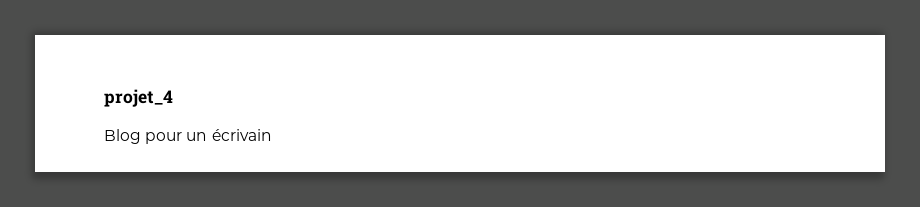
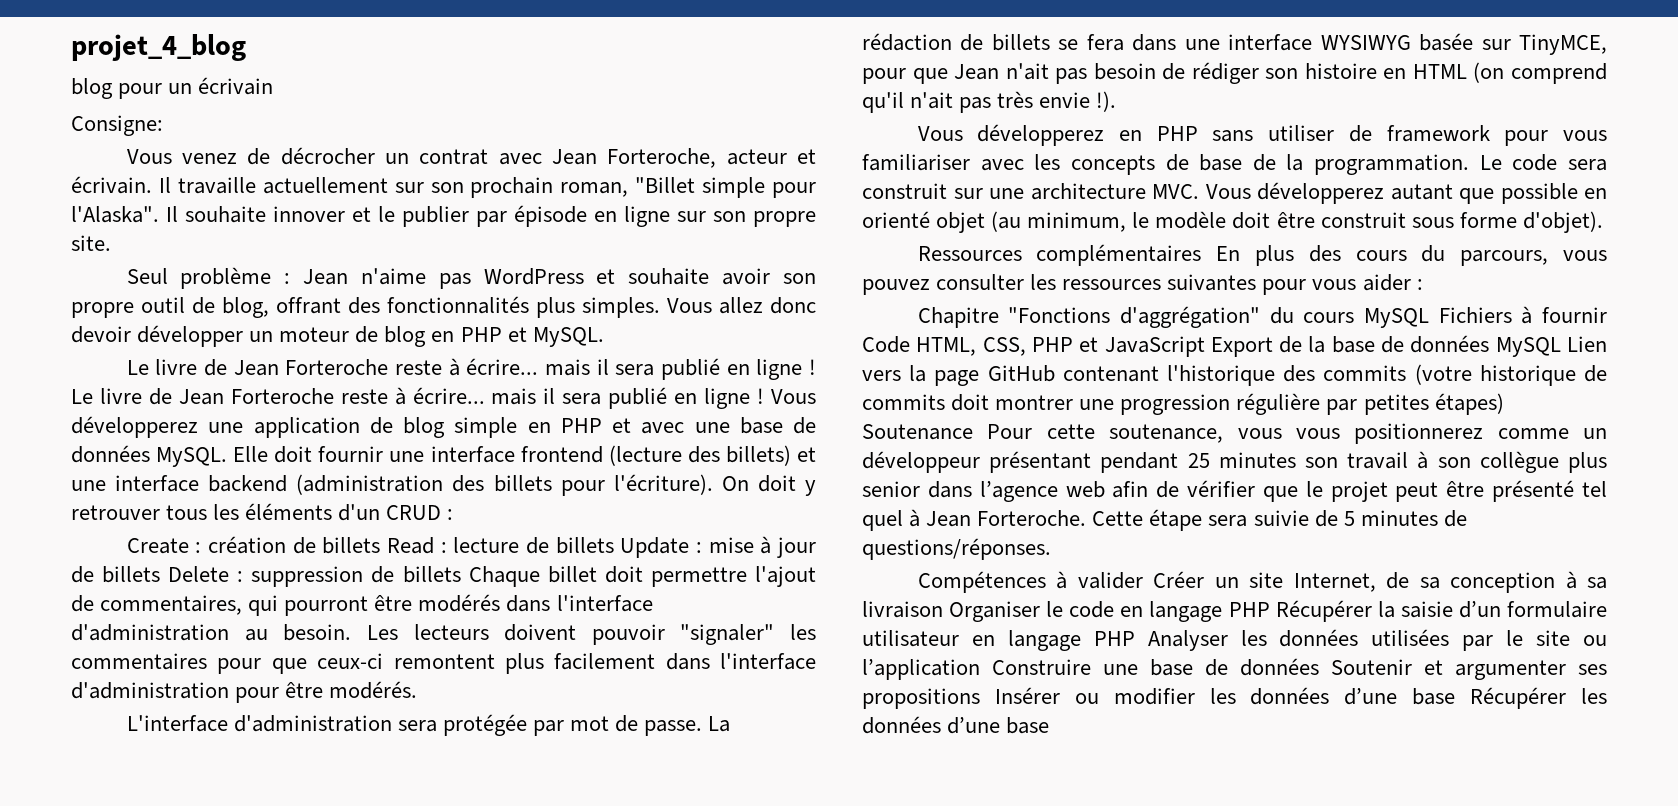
[104,89,173,107] [104,129,141,144] projet_4 // Blog -> [71,34,246,61] [71,78,113,99] projet_4_blog // blog
(272, 135) none -> [71,115,163,136] [126,147,816,168] [71,176,816,198] [71,205,816,227] [71,235,111,251] [126,267,816,289] [71,296,816,318] [71,325,604,347] [126,358,817,380] [71,387,816,409] [71,416,816,438] [71,445,816,467] [71,474,817,496] [71,503,454,521] [126,536,817,558] [71,566,816,587] [71,594,653,616] [71,624,816,645] [71,653,816,674] [71,681,418,703] [126,714,731,736] [862,33,1607,55] [862,62,1607,84] [862,91,1117,113] [917,124,1607,146] [862,154,1607,175] [862,182,1607,204] [862,211,1603,233] [917,244,1607,266] [862,274,1423,295] [917,306,1607,328] [862,335,1607,357] [862,364,1607,386] [862,393,1504,415] [862,423,1607,444] [862,451,1607,473] [862,480,1607,502] [862,509,1467,531] [862,538,1051,560] [917,571,1607,593] [862,600,1607,622] [862,629,1607,651] [862,658,1607,680] [862,687,1607,709] [862,716,1050,734] // Consigne: // Vous venez de décrocher un contrat avec Jean Forteroche, acteur et écrivain. Il travaille actuellement sur son prochain roman, "Billet simple pour l'Alaska". Il souhaite innover et le publier par épisode en ligne sur son propre site. // Seul problème : Jean n'aime pas WordPress et souhaite avoir son propre outil de blog, offrant des fonctionnalités plus simples. Vous allez donc devoir développer un moteur de blog en PHP et MySQL. // Le livre de Jean Forteroche reste à écrire... mais il sera publié en ligne ! Le livre de Jean Forteroche reste à écrire... mais il sera publié en ligne ! Vous développerez une application de blog simple en PHP et avec une base de données MySQL. Elle doit fournir une interface frontend (lecture des billets) et une interface backend (administration des billets pour l'écriture). On doit y retrouver tous les éléments d'un CRUD : // Create : création de billets Read : lecture de billets Update : mise à jour de billets Delete : suppression de billets Chaque billet doit permettre l'ajout de commentaires, qui pourront être modérés dans l'interface d'administration au besoin. Les lecteurs doivent pouvoir "signaler" les commentaires pour que ceux-ci remontent plus facilement dans l'interface d'administration pour être modérés. // L'interface d'administration sera protégée par mot de passe. La rédaction de billets se fera dans une interface WYSIWYG basée sur TinyMCE, pour que Jean n'ait pas besoin de rédiger son histoire en HTML (on comprend qu'il n'ait pas très envie !). // Vous développerez en PHP sans utiliser de framework pour vous familiariser avec les concepts de base de la programmation. Le code sera construit sur une architecture MVC. Vous développerez autant que possible en orienté objet (au minimum, le modèle doit être construit sous forme d'objet). // Ressources complémentaires En plus des cours du parcours, vous pouvez consulter les ressources suivantes pour vous aider : // Chapitre "Fonctions d'aggrégation" du cours MySQL Fichiers à fournir Code HTML, CSS, PHP et JavaScript Export de la base de données MySQL Lien vers la page GitHub contenant l'historique des commits (votre historique de commits doit montrer une progression régulière par petites étapes) Soutenance Pour cette soutenance, vous vous positionnerez comme un développeur présentant pendant 25 minutes son travail à son collègue plus senior dans l’agence web afin de vérifier que le projet peut être présenté tel quel à Jean Forteroche. Cette étape sera suivie de 5 minutes de questions/réponses. // Compétences à valider Créer un site Internet, de sa conception à sa livraison Organiser le code en langage PHP Récupérer la saisie d’un formulaire utilisateur en langage PHP Analyser les données utilisées par le site ou l’application Construire une base de données Soutenir et argumenter ses propositions Insérer ou modifier les données d’une base Récupérer les données d’une base

